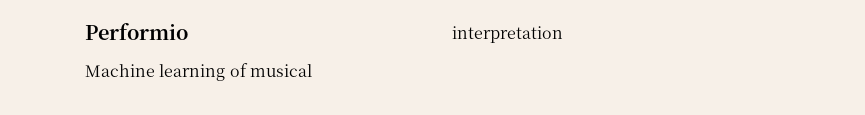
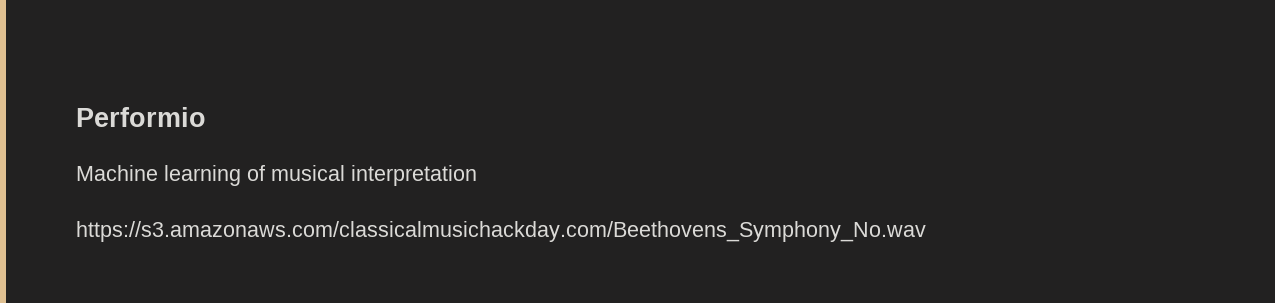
(563, 34) none -> [76,221,926,242] // https://s3.amazonaws.com/classicalmusichackday.com/Beethovens_Symphony_No.wav

